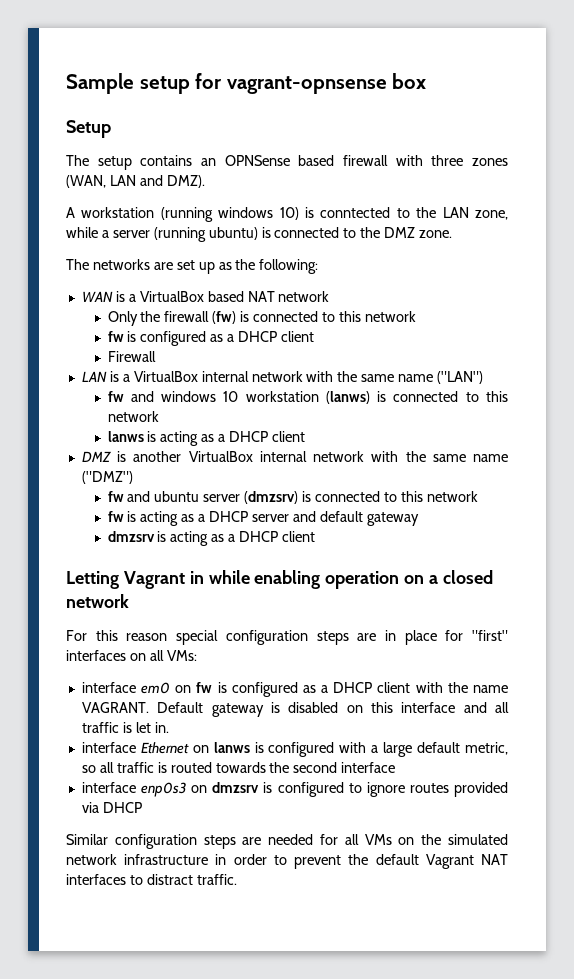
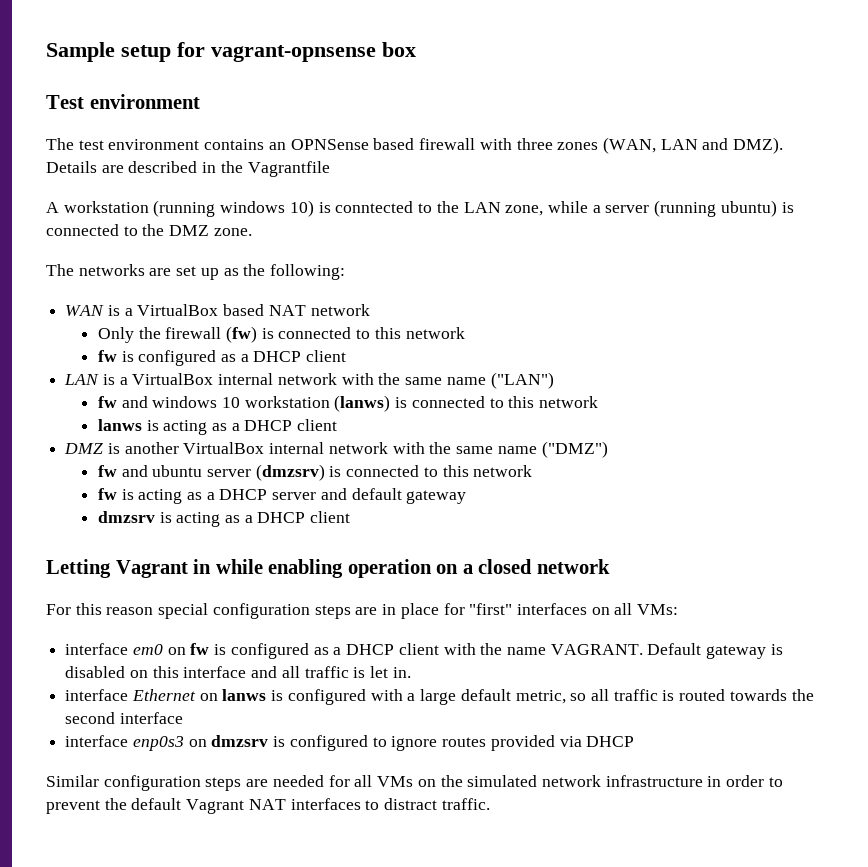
[66,120,111,138] [66,155,132,170] Setup // The setup -> [46,94,200,109] [46,138,200,150] Test environment // The test environment
(205, 181) none -> [46,161,330,177] Details are described in the Vagrantfile
[107,351,156,362] // Firewall -> (347, 356) none

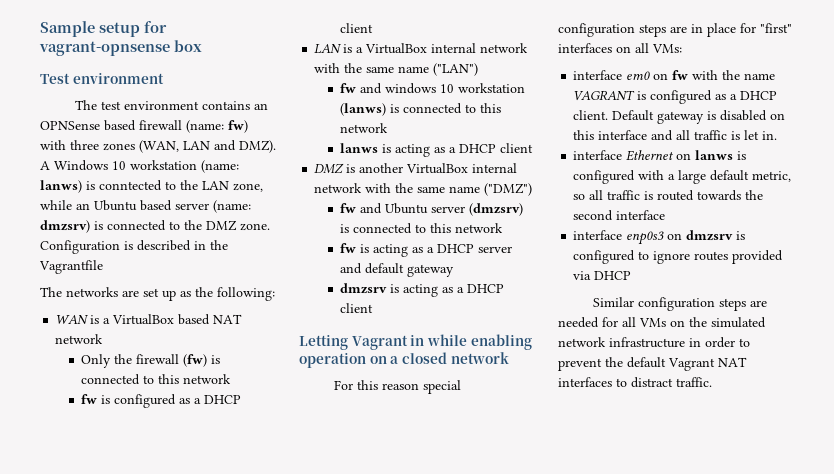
(476, 144) none -> [186,120,248,133] (name: fw)
[46,161,330,177] [46,200,314,217] Details are described in the Vagrantfile // A workstation (running windows 10) -> [40,160,239,173] [40,180,82,193] A Windows 10 workstation (name: lanws)
[592,200,777,217] a server (running ubuntu) -> [76,200,251,213] [40,220,90,233] an Ubuntu based server (name: dmzsrv)
(252, 232) none -> [40,240,228,254] [39,260,103,274] Configuration is described in the Vagrantfile
[152,465,203,477] ubuntu -> [385,203,429,214] Ubuntu
[214,643,643,659] is configured as a DHCP client with the name VAGRANT. -> [692,70,776,80] [573,90,778,104] [573,110,609,120] with the name VAGRANT is configured as a DHCP client.

